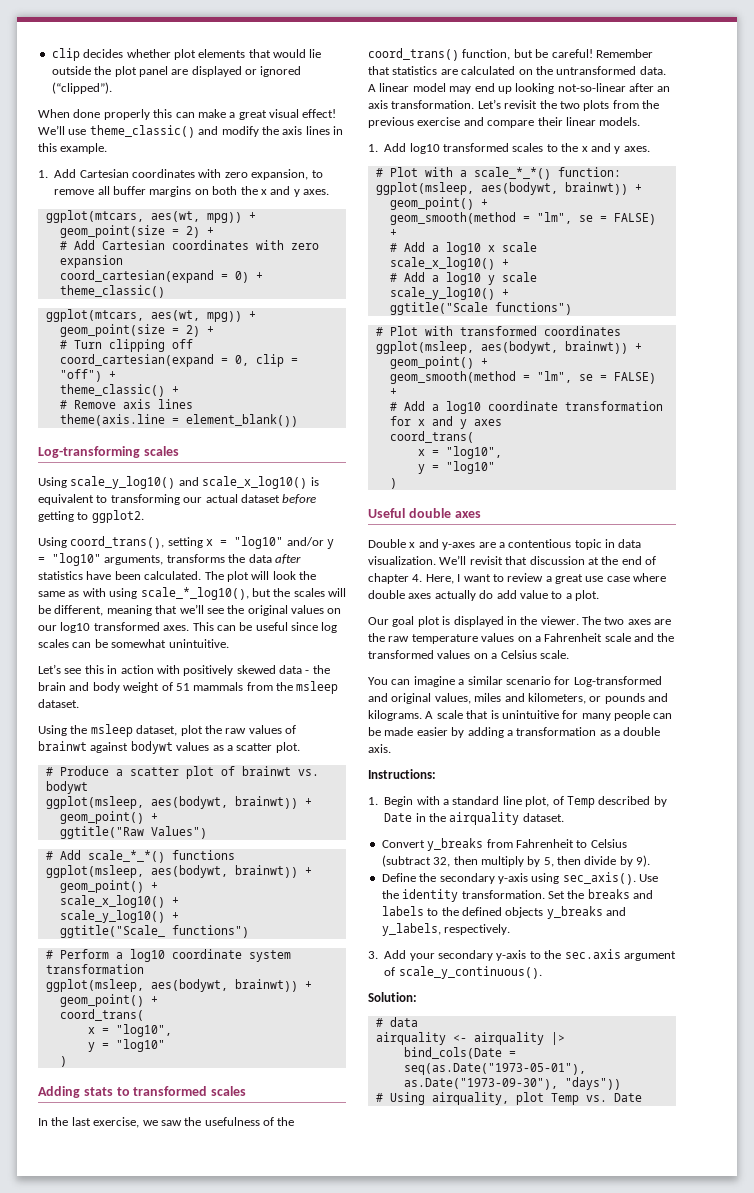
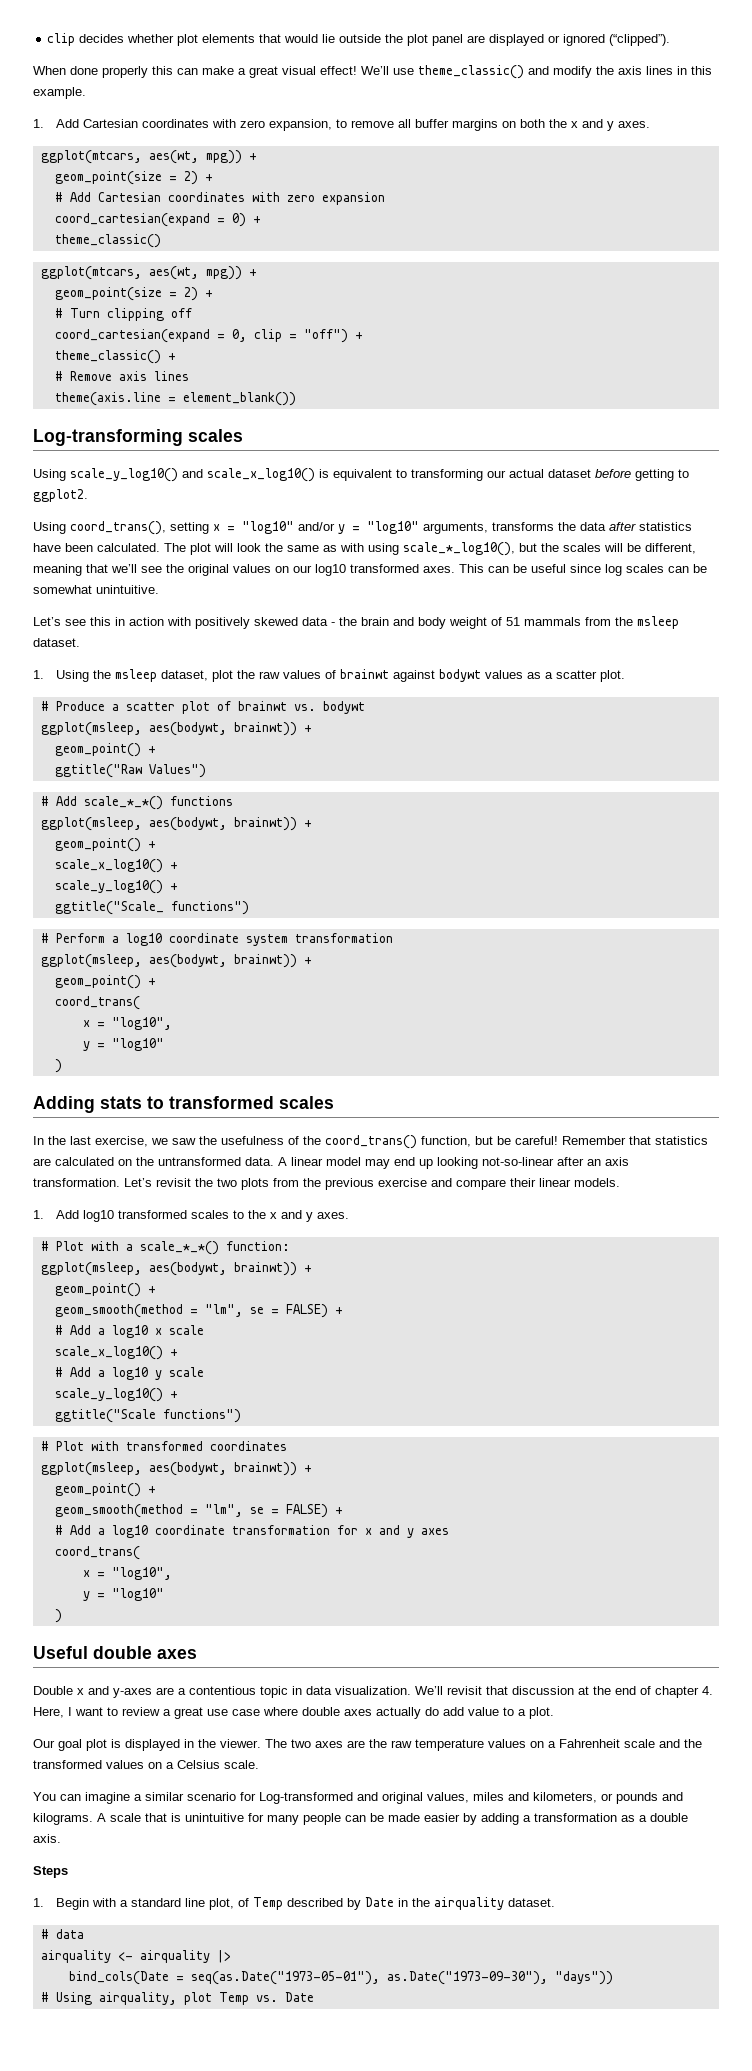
(79, 703) none -> [33,670,44,679] 1.
[368,769,436,779] Instructions: -> [33,1866,68,1878] Steps
[381,838,627,851] [381,855,651,867] [381,872,658,885] [381,889,653,902] [381,906,626,919] [381,923,511,936] [368,949,676,961] [384,966,542,979] [368,992,417,1002] // Convert y_breaks from Fahrenheit to Celsius (subtract 32, then multiply by 5, then divide by 9). // Define the secondary y-axis using sec_axis(). Use the identity transformation. Set the breaks and labels to the defined objects y_breaks and y_labels, respectively. // 3. Add your secondary y-axis to the sec.axis argument of scale_y_continuous(). // Solution: -> (556, 1902) none

